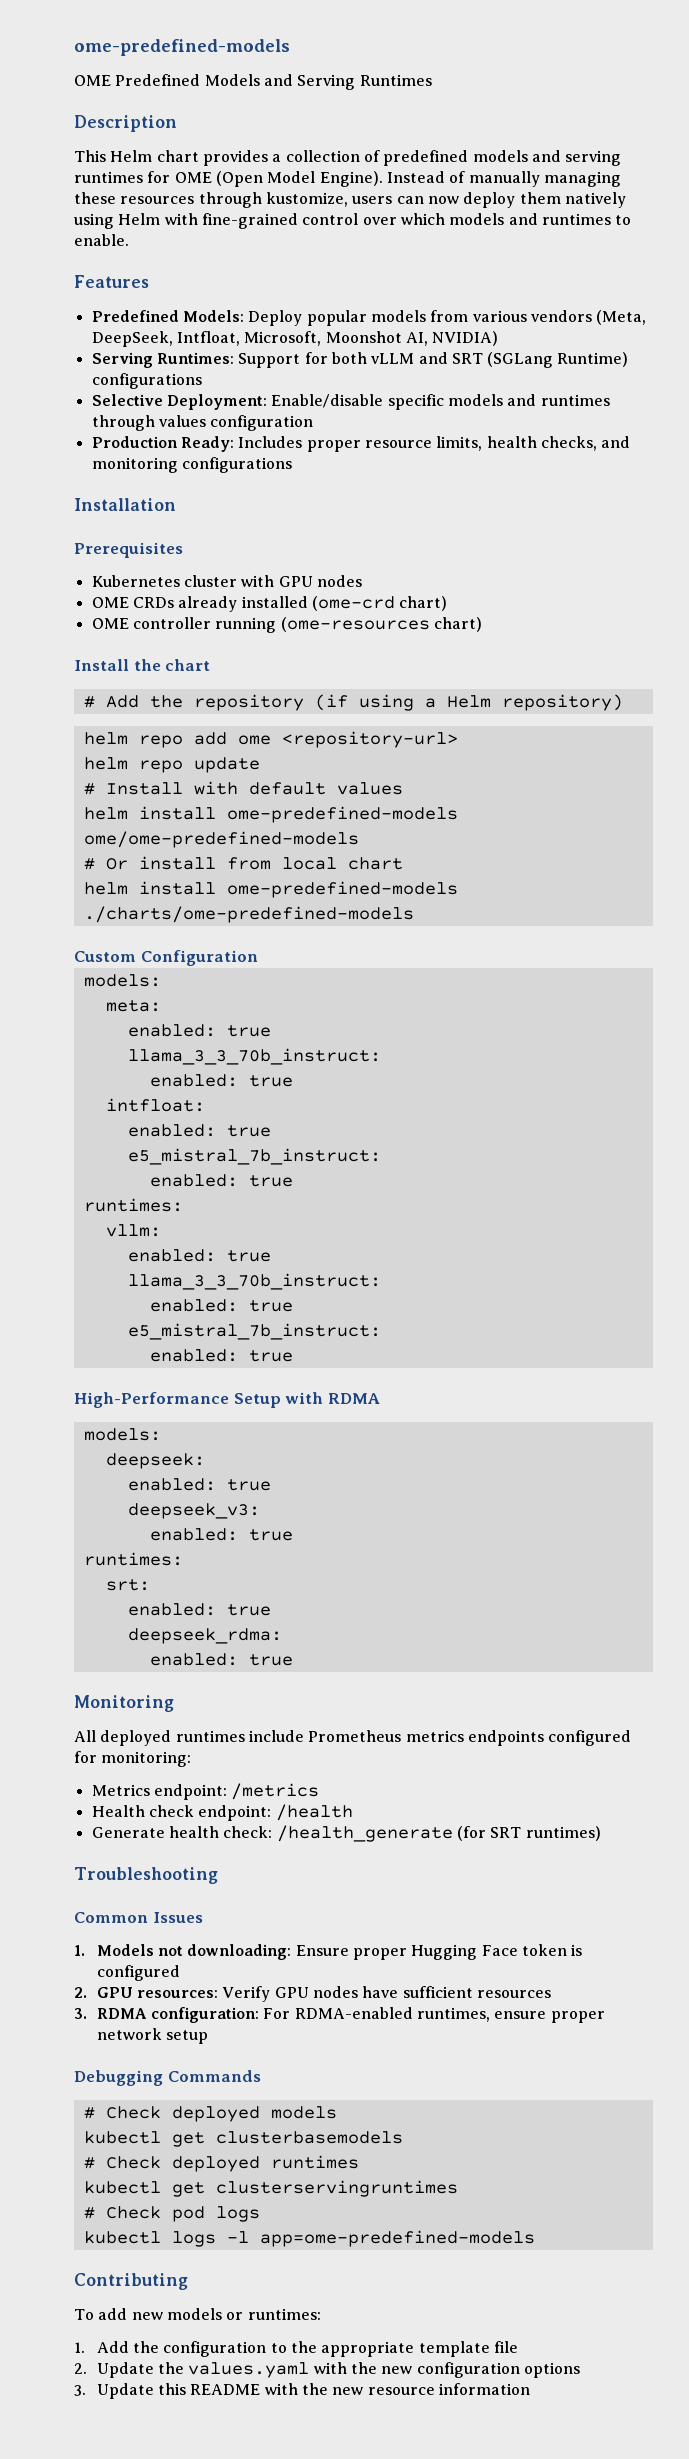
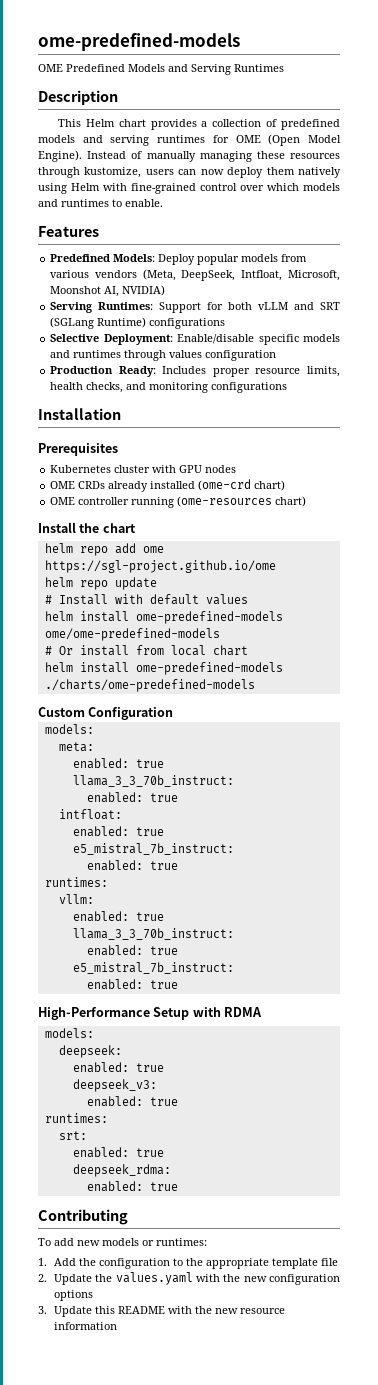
[83,694,623,711] // # Add the repository (if using a Helm repository) -> (136, 528) none
[281,731,458,748] <repository-url> -> [44,560,276,573] https://sgl-project.github.io/ome
[74,1695,174,1712] [74,1730,632,1746] [74,1751,192,1767] [91,1783,320,1800] [91,1804,353,1821] [91,1825,601,1842] [74,1867,218,1884] [74,1912,203,1923] [74,1944,583,1960] [96,1965,180,1981] [74,1986,551,2002] [74,2007,605,2023] [96,2028,208,2044] [74,2070,261,2086] [83,2106,337,2122] [83,2131,403,2147] [83,2155,359,2172] [83,2180,458,2197] [83,2206,260,2222] [83,2230,535,2247] // Monitoring // All deployed runtimes include Prometheus metrics endpoints configured for monitoring: // Metrics endpoint: /metrics // Health check endpoint: /health // Generate health check: /health_generate (for SRT runtimes) // Troubleshooting // Common Issues // 1. Models not downloading: Ensure proper Hugging Face token is configured // 2. GPU resources: Verify GPU nodes have sufficient resources // 3. RDMA configuration: For RDMA-enabled runtimes, ensure proper network setup // Debugging Commands // # Check deployed models // kubectl get clusterbasemodels // # Check deployed runtimes // kubectl get clusterservingruntimes // # Check pod logs // kubectl logs -l app=ome-predefined-models -> (178, 1186) none

